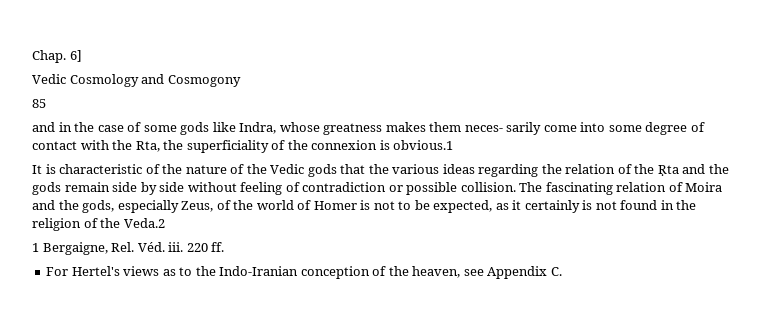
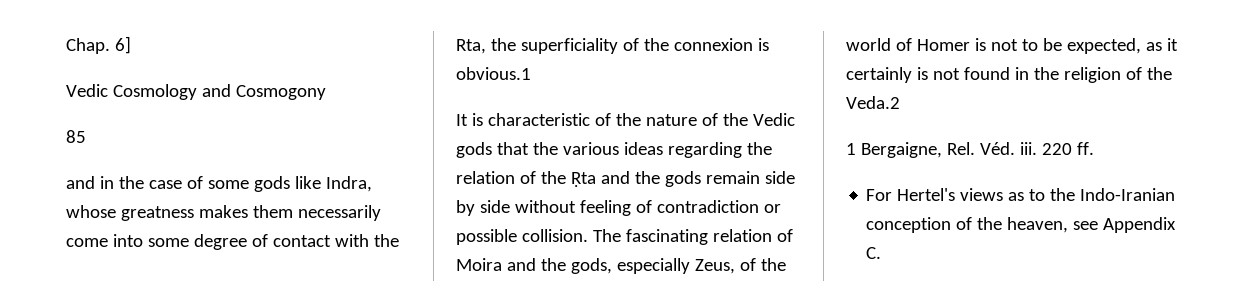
[464,122,542,135] neces- sarily -> [297,205,381,221] necessarily

